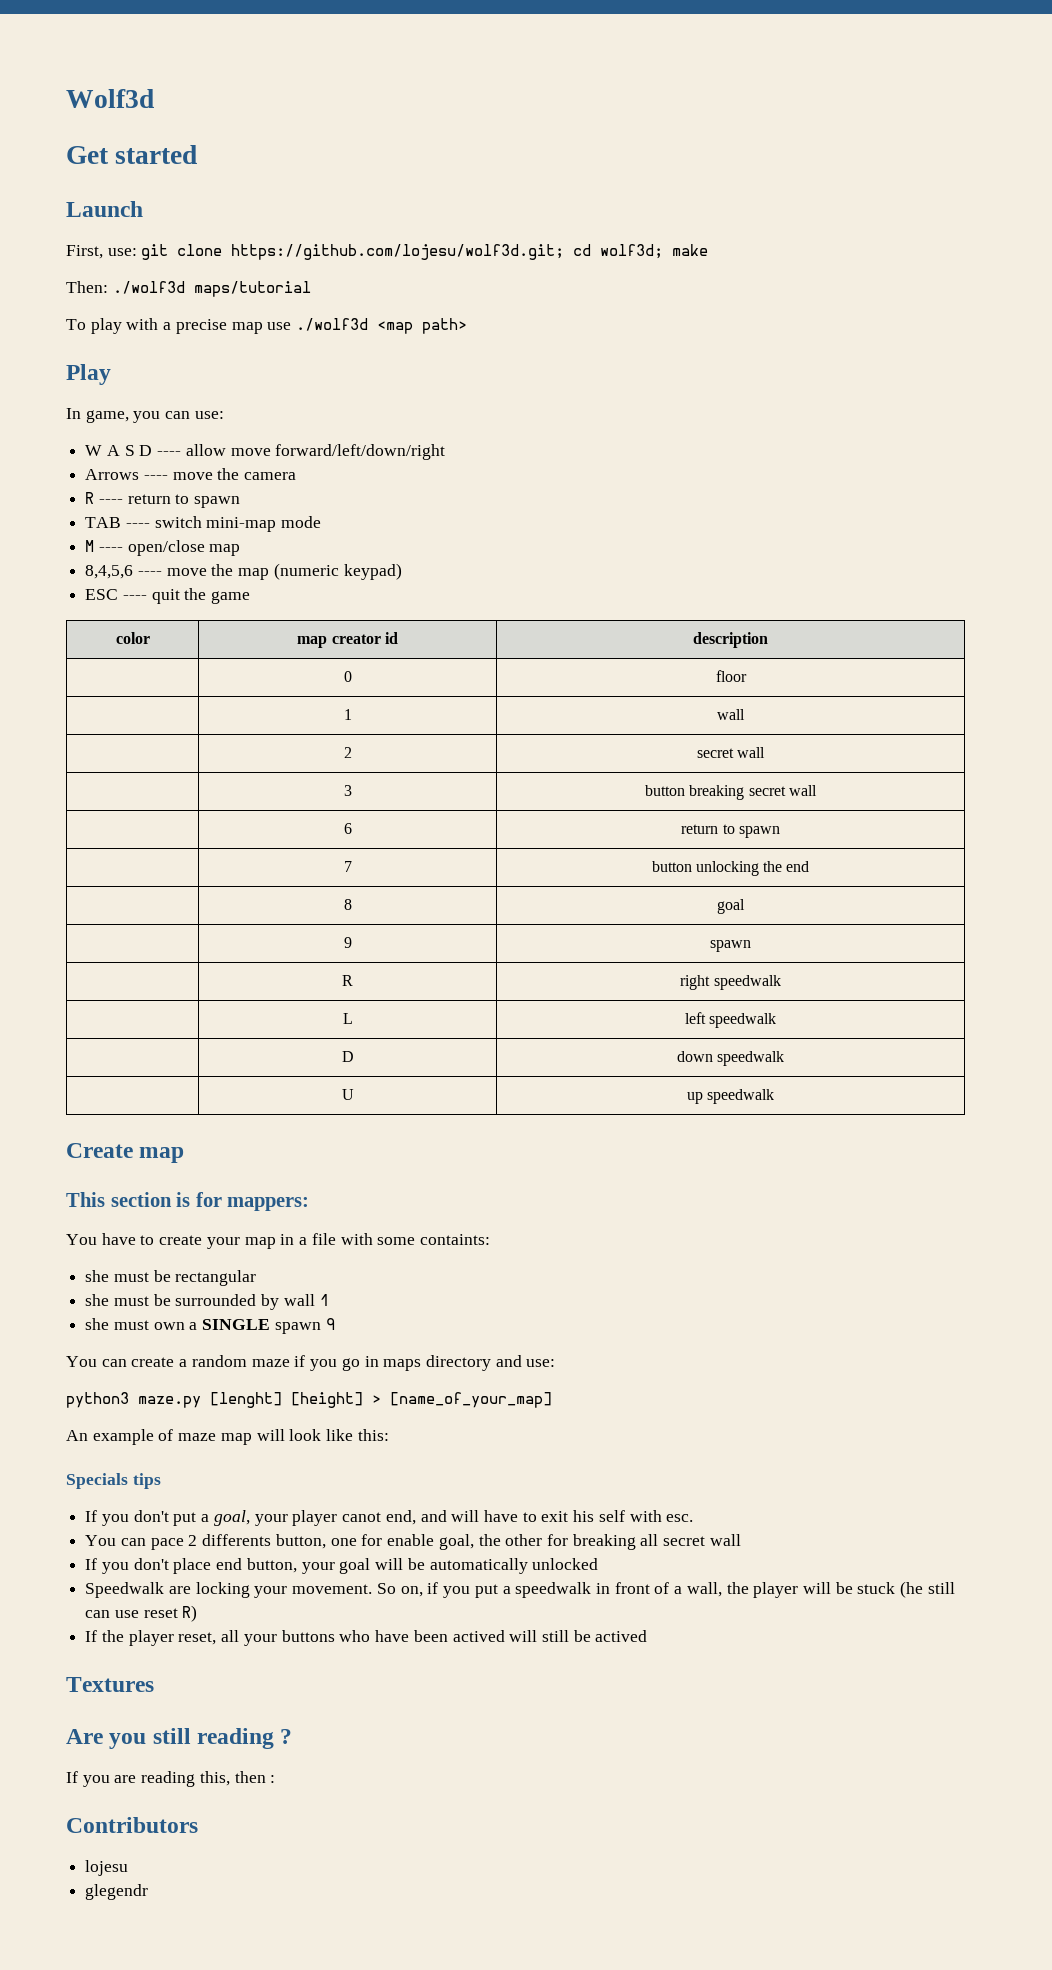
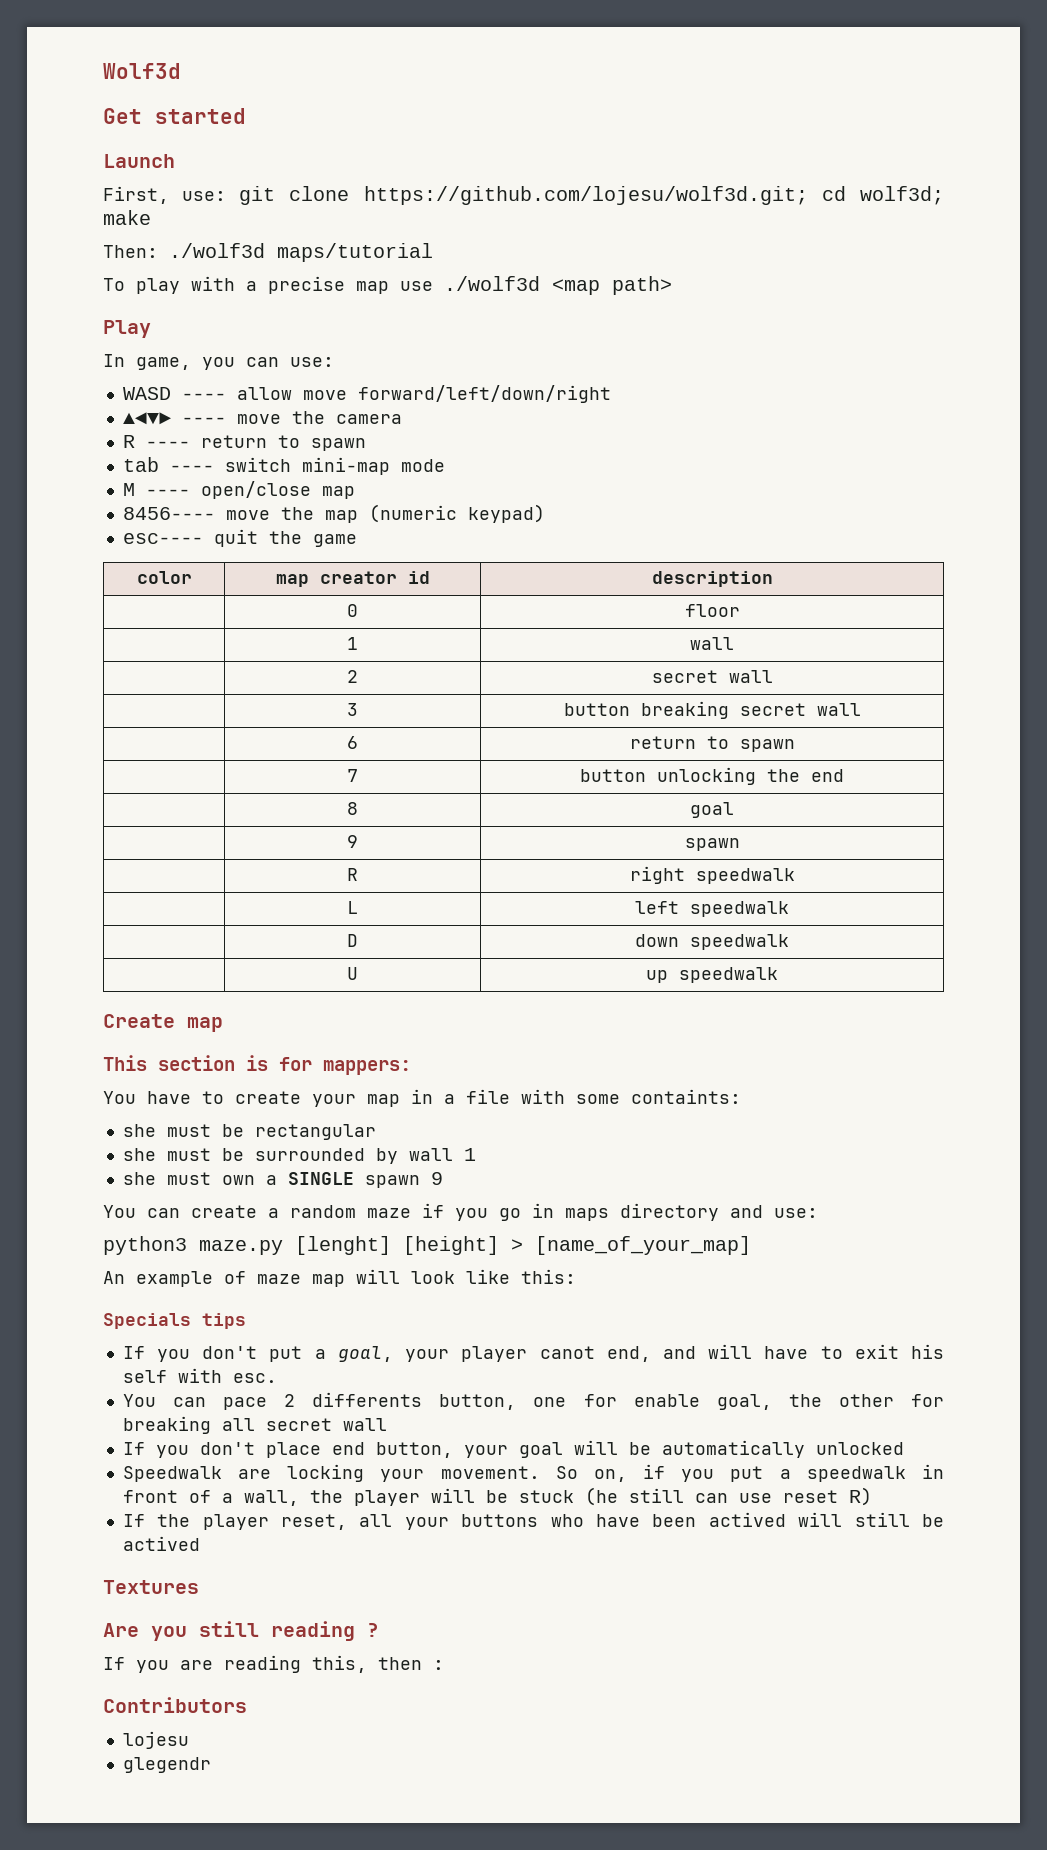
[85,445,153,456] W A S D -> [122,387,171,400] WASD
[85,469,140,480] Arrows -> [122,412,171,425] ▲◄▼►
[85,517,122,528] TAB -> [122,457,159,472] tab
[85,565,162,579] 8,4,5,6 ---- -> [122,507,215,520] 8456----
[85,589,147,600] ESC ---- -> [122,533,203,544] esc----

